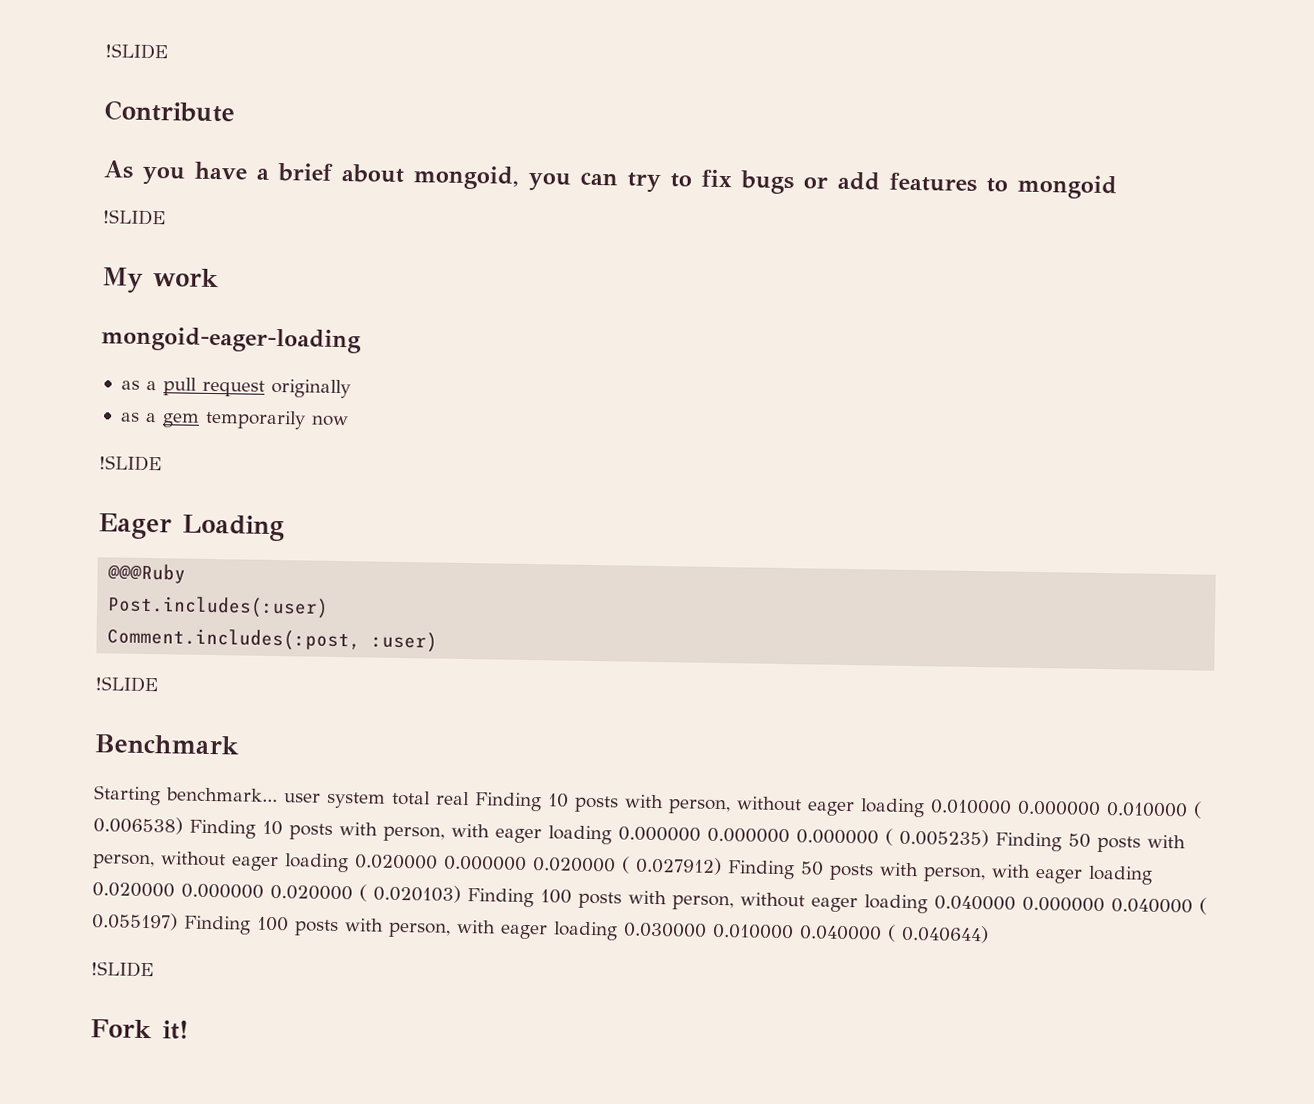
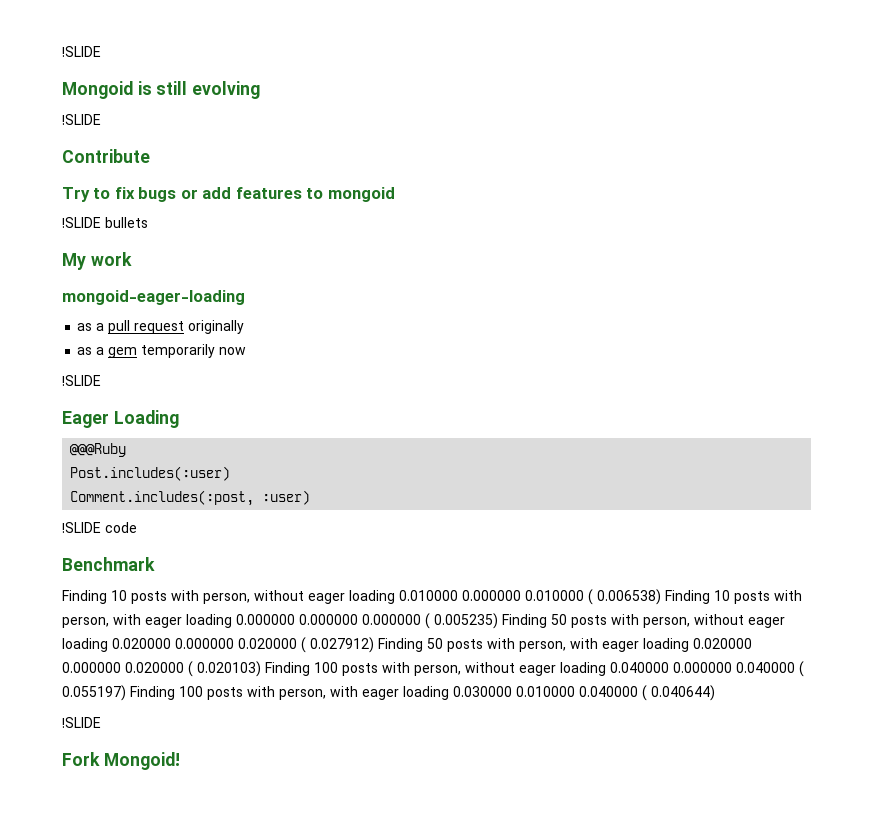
[105,43,168,60] [104,100,236,123] [103,160,661,194] !SLIDE // Contribute // As you have a brief about mongoid, you can try -> [62,46,101,57] [62,81,261,99] [62,114,101,125] [62,149,150,163] [62,187,90,202] !SLIDE // Mongoid is still evolving // !SLIDE // Contribute // Try
(166, 217) none -> [105,217,148,228] bullets
(158, 684) none -> [105,522,137,533] code
[93,785,470,809] Starting benchmark... user system total real -> (155, 564) none
[162,1020,189,1040] it! -> [103,752,180,770] Mongoid!

